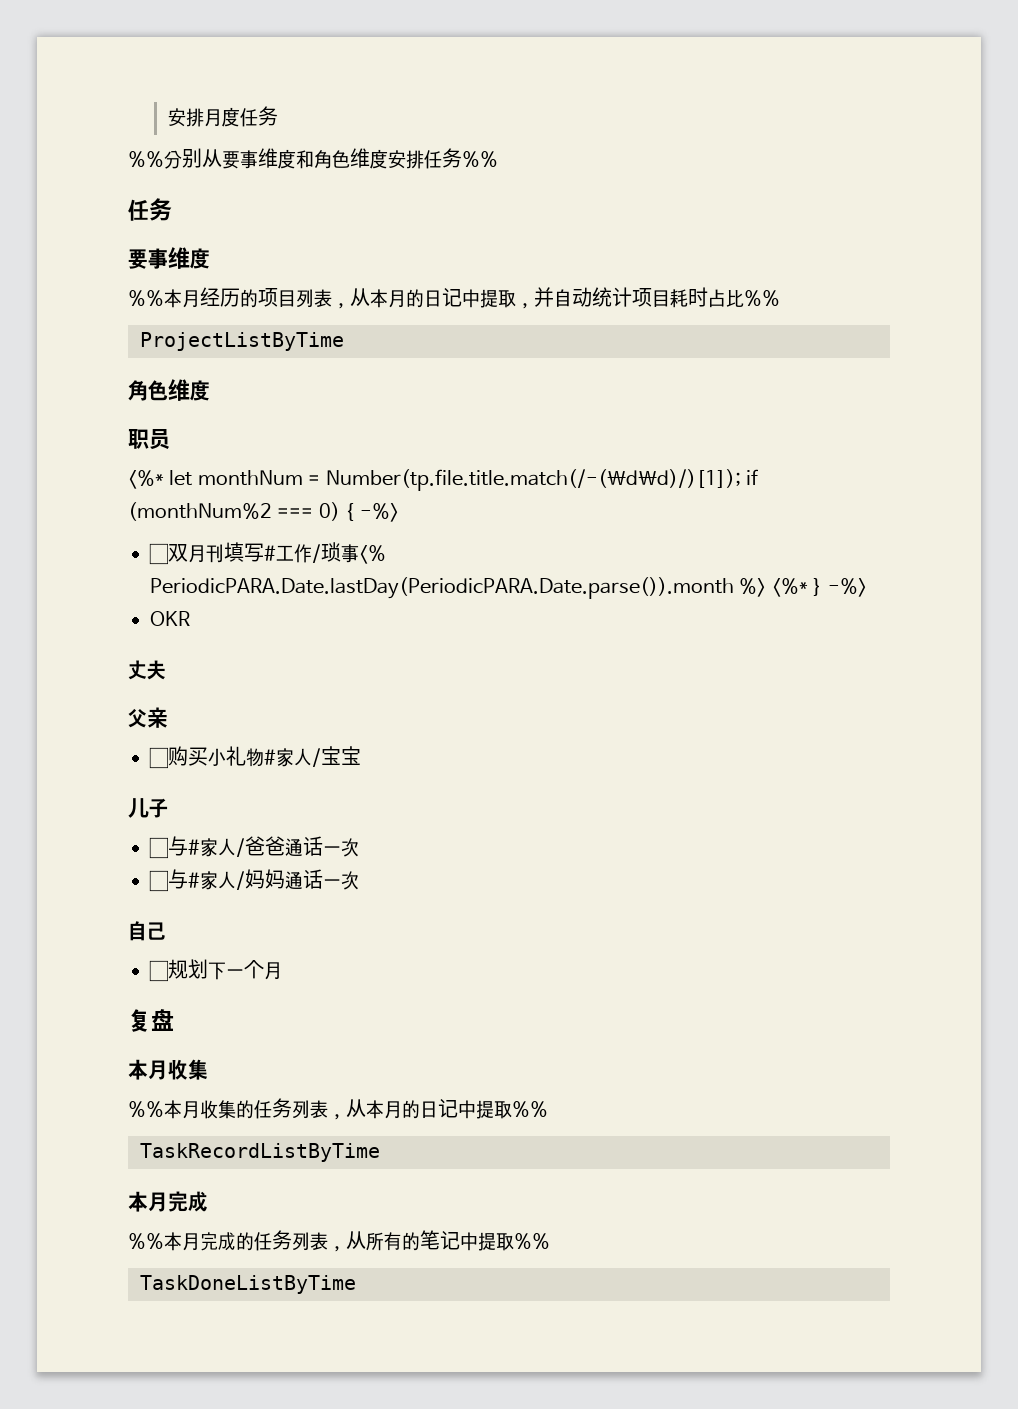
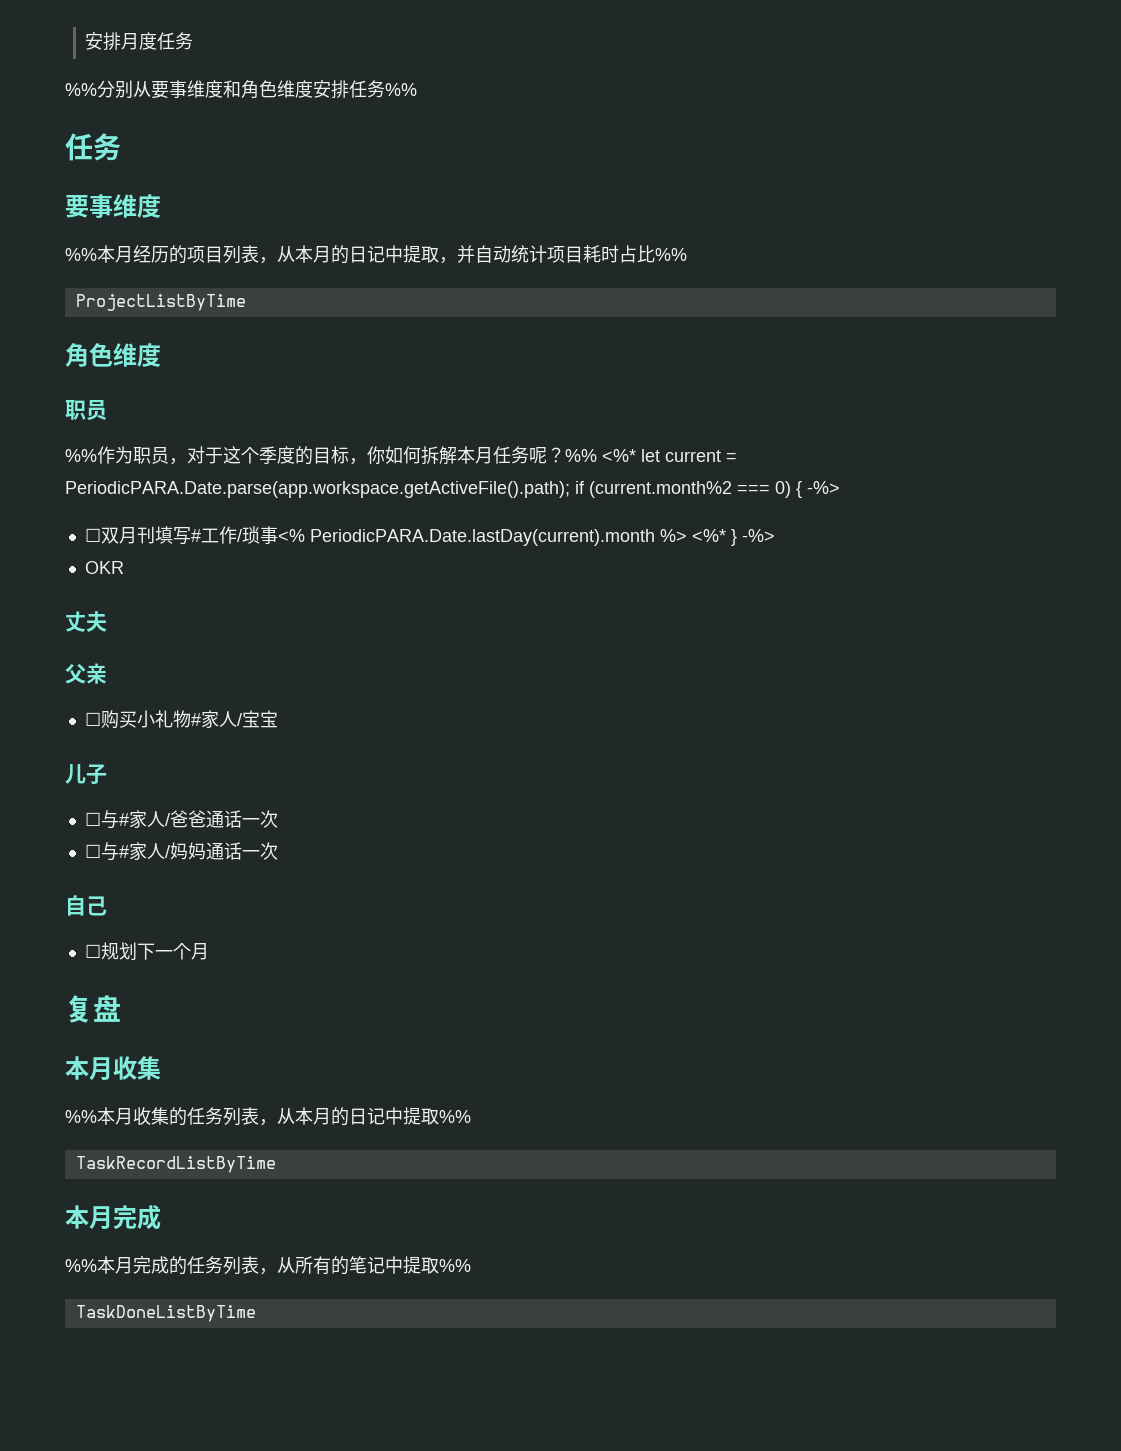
[128,469,758,491] [128,502,272,521] <%* let monthNum = Number(tp.file.title.match(/-(\d\d)/)[1]); if (monthNum%2 -> [65,446,737,465] [65,481,732,498] %%作为职员，对于这个季度的目标，你如何拆解本月任务呢？%% <%* let current = PeriodicPARA.Date.parse(app.workspace.getActiveFile().path); if (current.month%2
[150,577,734,599] PeriodicPARA.Date.lastDay(PeriodicPARA.Date.parse()).month -> [309,529,655,546] PeriodicPARA.Date.lastDay(current).month

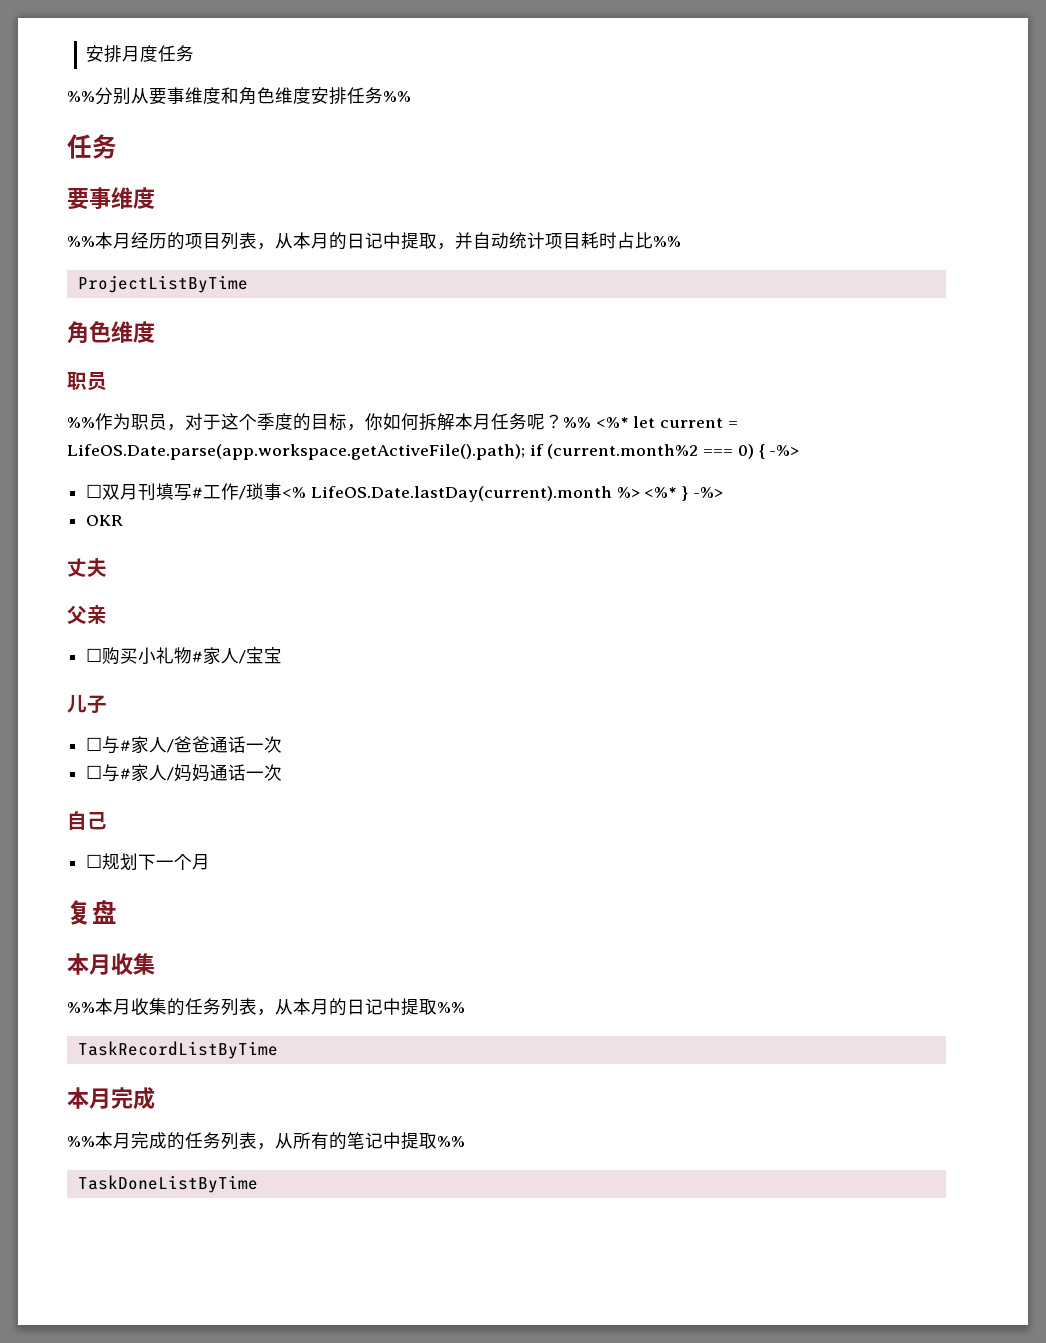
[65,481,570,498] PeriodicPARA.Date.parse(app.workspace.getActiveFile().path); -> [67,444,525,460] LifeOS.Date.parse(app.workspace.getActiveFile().path);
[309,529,655,546] PeriodicPARA.Date.lastDay(current).month -> [310,486,612,502] LifeOS.Date.lastDay(current).month

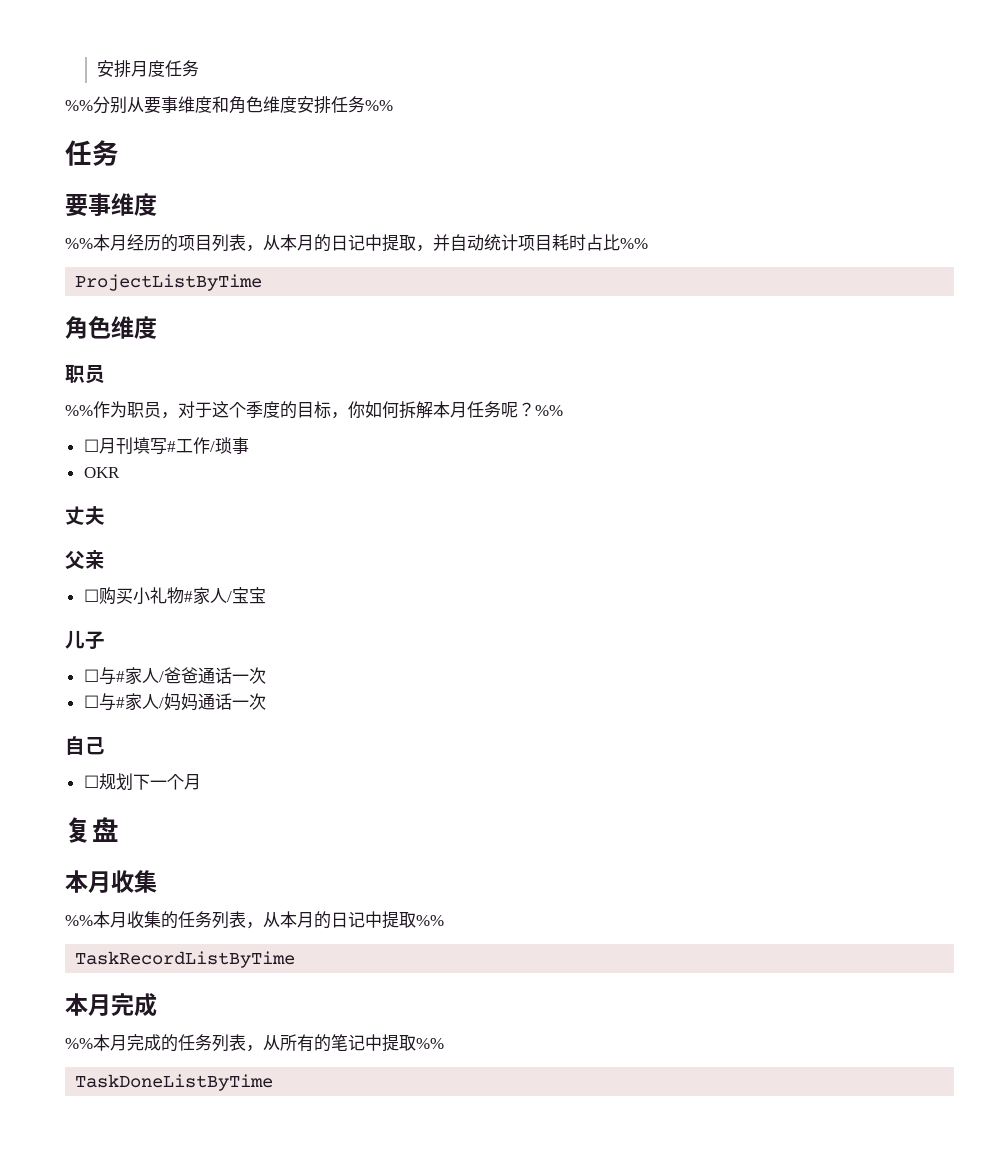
[595,416,738,428] [67,444,800,460] [86,484,121,500] <%* let current = LifeOS.Date.parse(app.workspace.getActiveFile().path); if (current.month%2 === 0) { -%> // ☐双 -> [83,439,99,452] // ☐
[282,486,723,502] <% LifeOS.Date.lastDay(current).month %> <%* } -%> -> (249, 445) none

